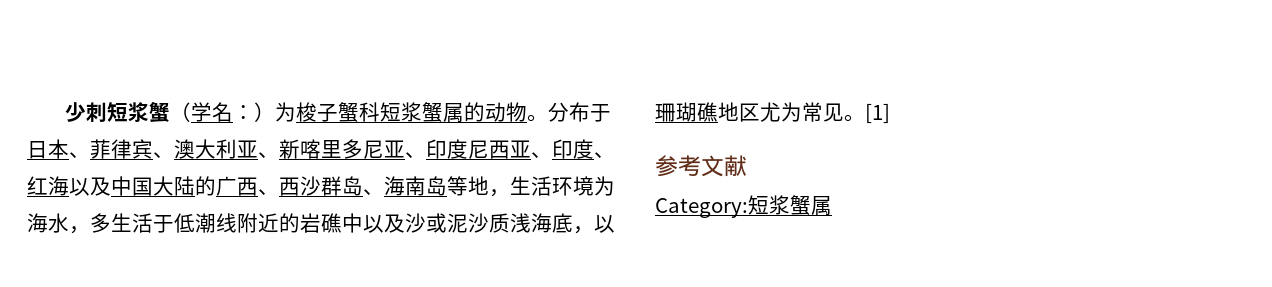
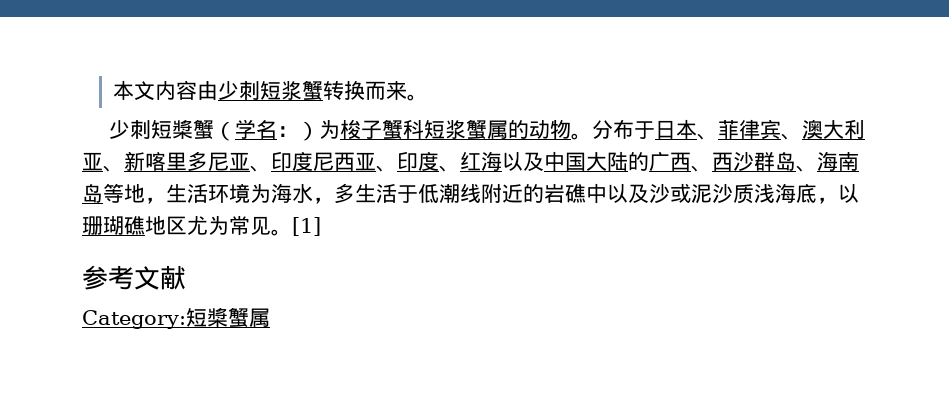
[65,102,150,122] 少刺短浆 -> [113,80,429,101] [108,119,193,139] 本文内容由少刺短浆蟹转换而来。 // 少刺短槳
[769,195,790,215] 浆 -> [207,307,228,327] 槳

